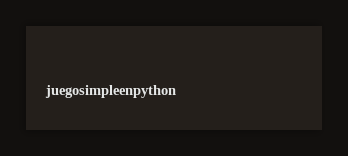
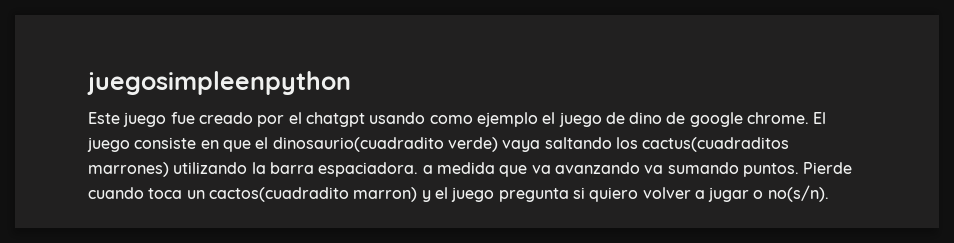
(176, 91) none -> [88,112,827,127] [87,137,790,152] [88,162,853,177] [88,185,829,202] // Este juego fue creado por el chatgpt usando como ejemplo el juego de dino de google chrome. El juego consiste en que el dinosaurio(cuadradito verde) vaya saltando los cactus(cuadraditos marrones) utilizando la barra espaciadora. a medida que va avanzando va sumando puntos. Pierde cuando toca un cactos(cuadradito marron) y el juego pregunta si quiero volver a jugar o no(s/n).

